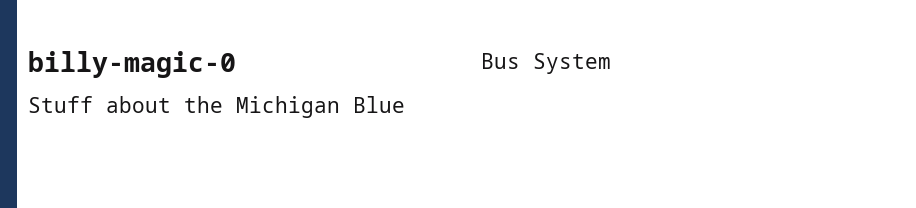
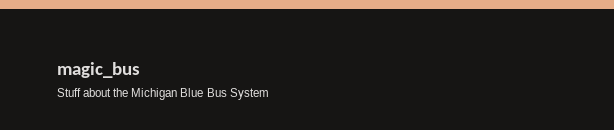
[28,51,236,78] billy-magic-0 -> [57,62,140,78] magic_bus

